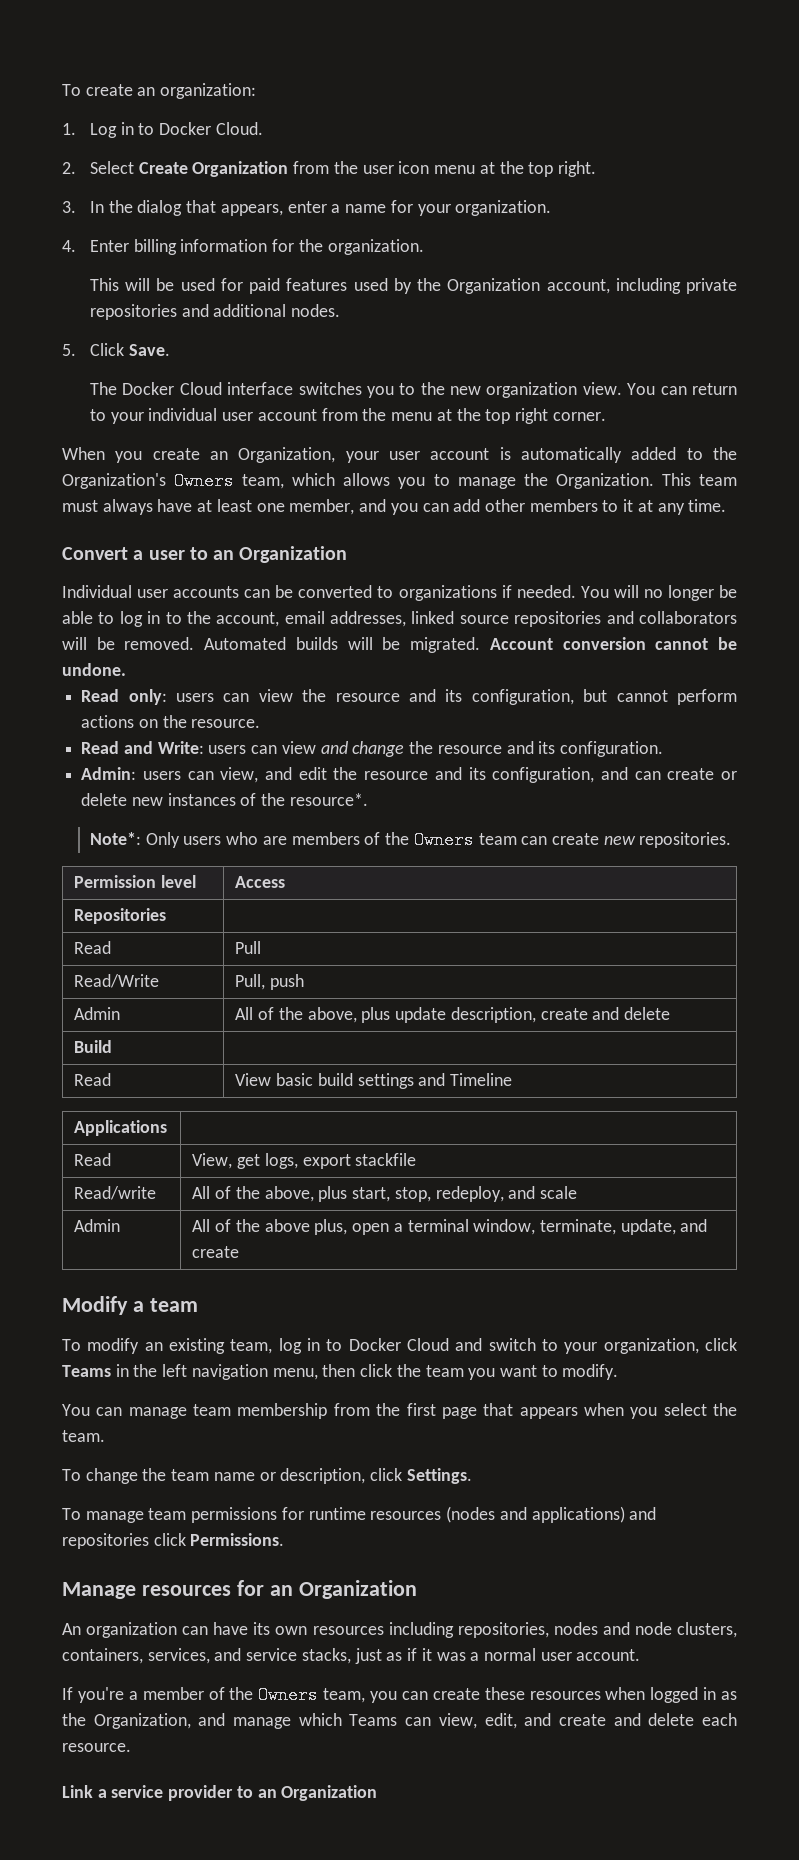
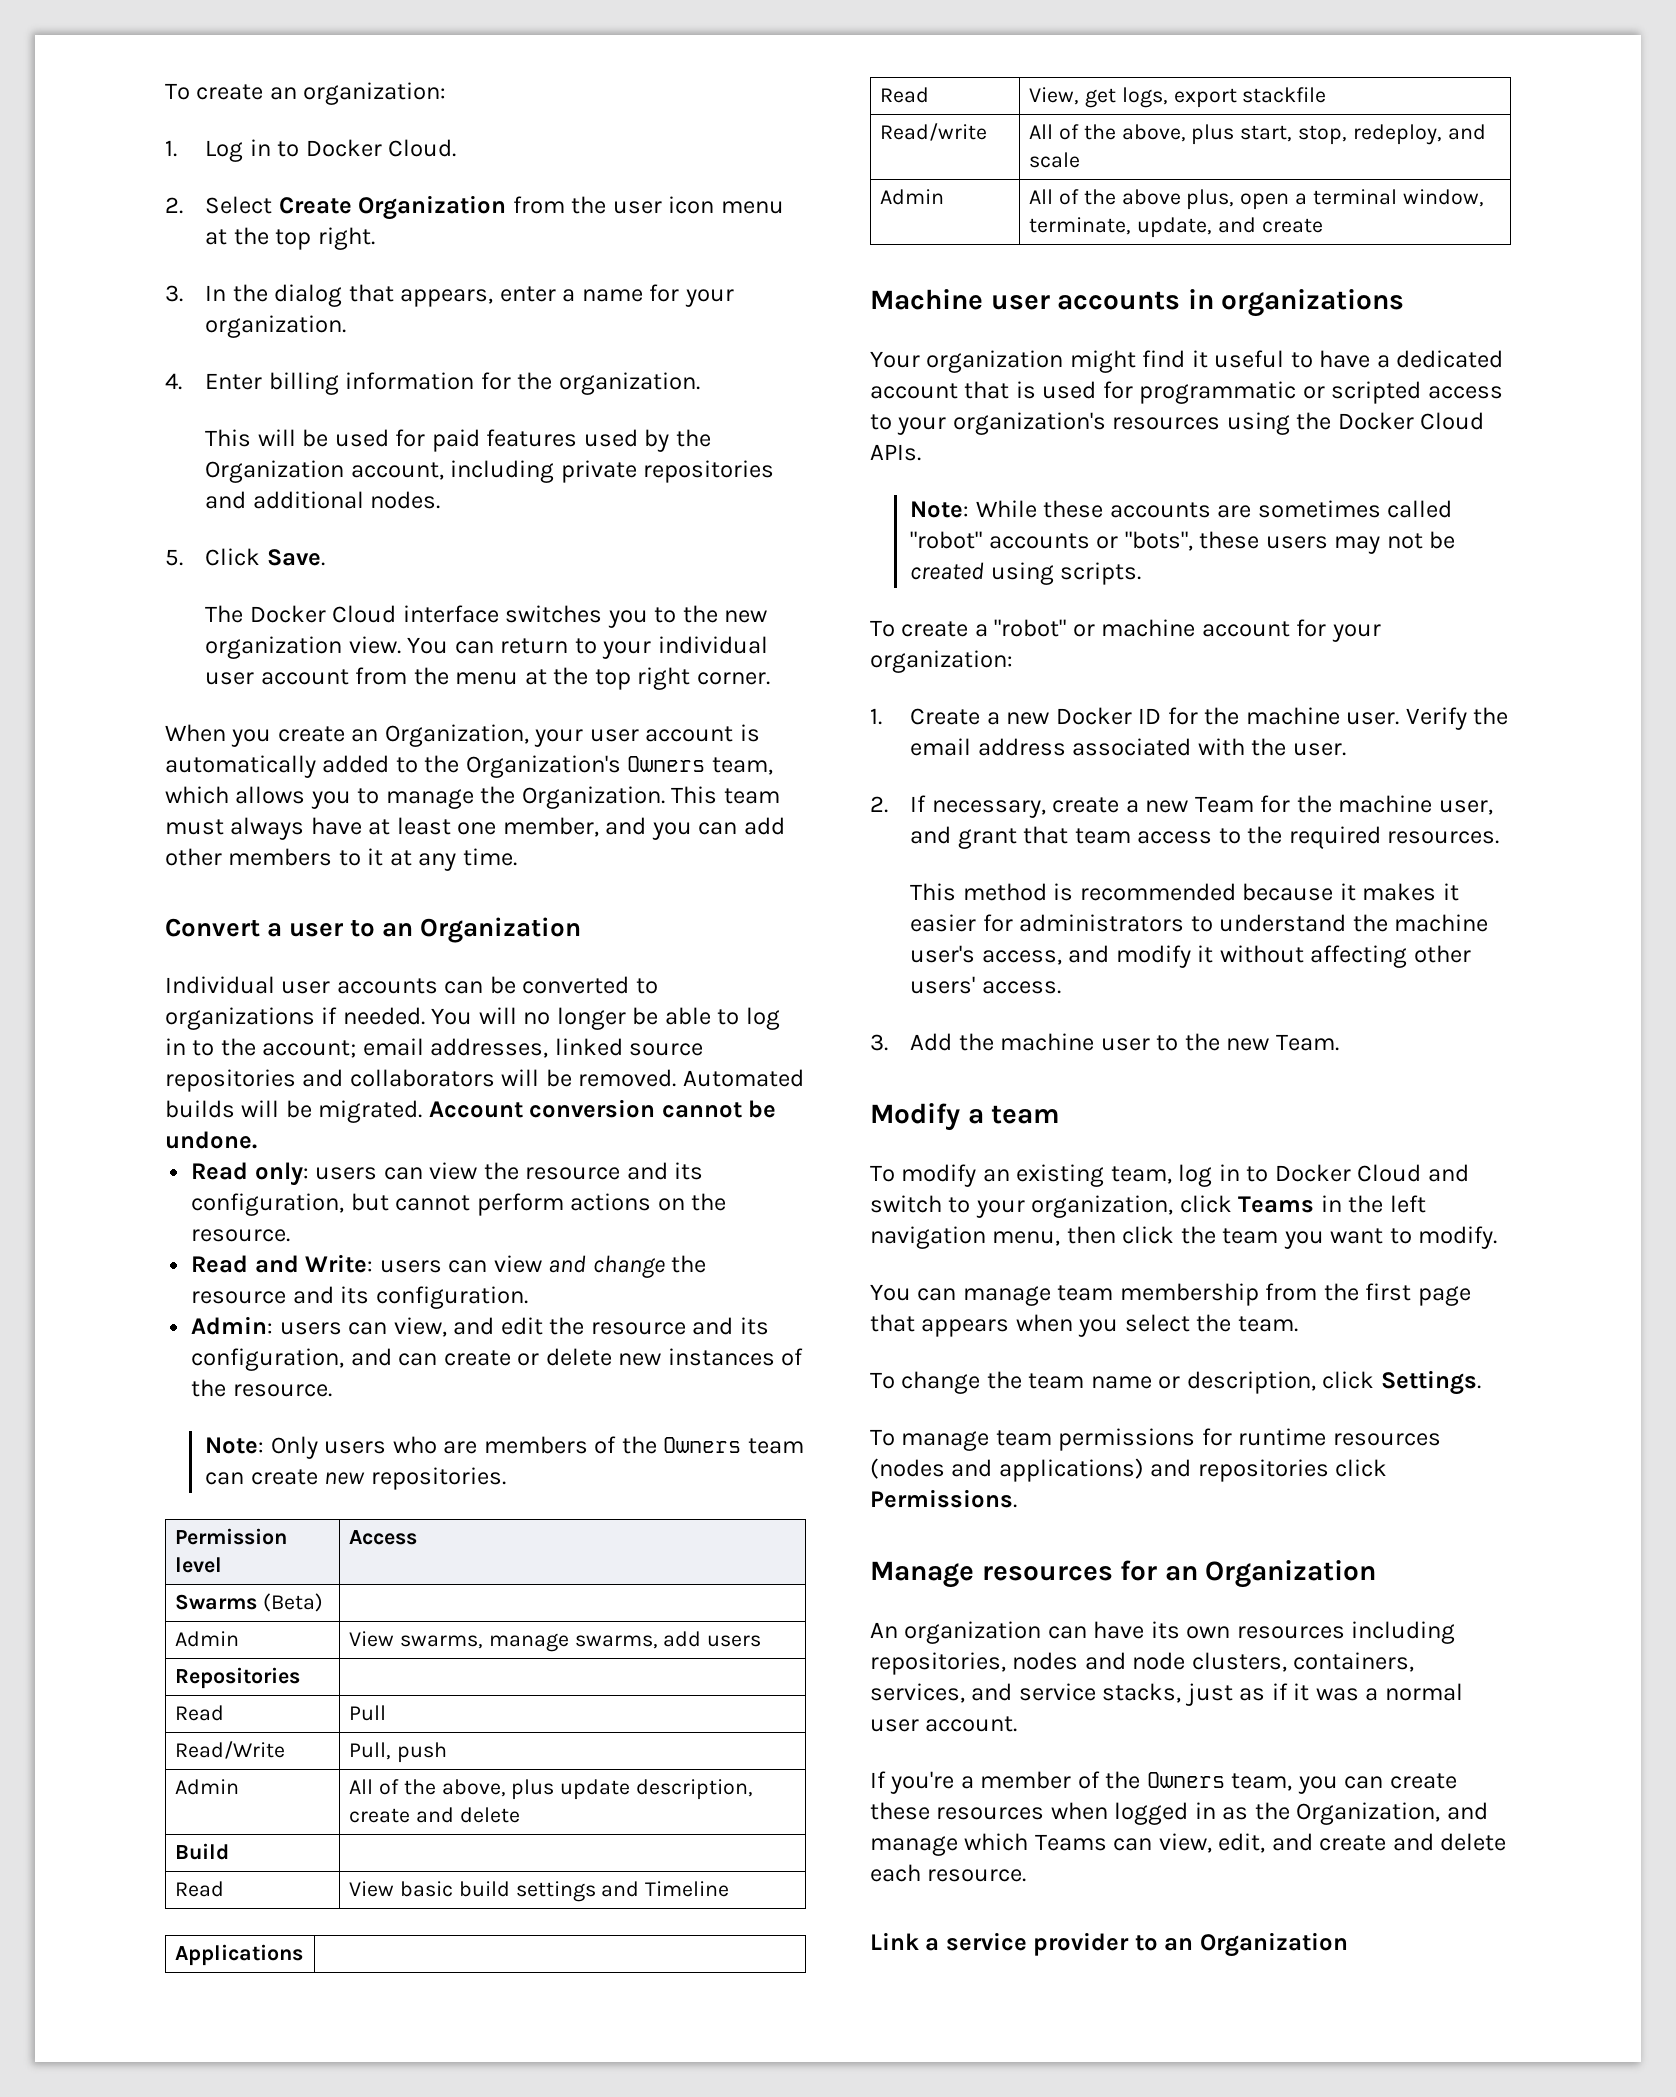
[216,612,280,627] account, -> [262,1040,357,1058] account;
[289,793,368,806] [90,832,142,845] resource*. // Note*: -> [232,1384,332,1397] [205,1437,265,1454] resource. // Note:
(286, 882) none -> [175,1593,323,1612] [175,1631,240,1647] [349,1631,762,1652] // Swarms (Beta) | // Admin | View swarms, manage swarms, add users
(240, 1252) none -> [870,289,1405,317] [870,350,1504,373] [870,381,1503,404] [870,412,1485,435] [870,444,921,461] [910,500,1453,518] [910,531,1456,554] [910,562,1142,585] [870,619,1381,642] [870,650,1013,673] [870,707,1509,730] [910,738,1346,756] [870,795,1493,818] [910,826,1500,849] [910,883,1459,901] [910,914,1489,932] [910,945,1471,968] [910,976,1061,994] [870,1033,1339,1051] // Machine user accounts in organizations // Your organization might find it useful to have a dedicated account that is used for programmatic or scripted access to your organization's resources using the Docker Cloud APIs. // Note: While these accounts are sometimes called "robot" accounts or "bots", these users may not be created using scripts. // To create a "robot" or machine account for your organization: // 1. Create a new Docker ID for the machine user. Verify the email address associated with the user. // 2. If necessary, create a new Team for the machine user, and grant that team access to the required resources. // This method is recommended because it makes it easier for administrators to understand the machine user's access, and modify it without affecting other users' access. // 3. Add the machine user to the new Team.

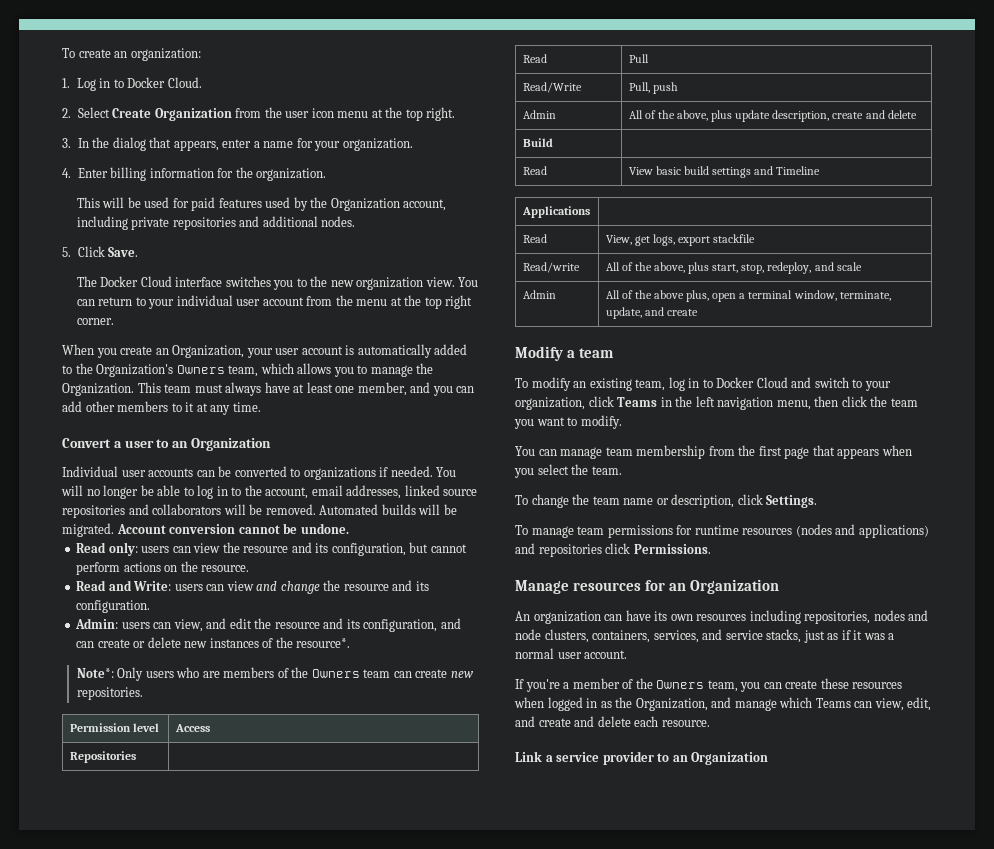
[262,1040,357,1058] account; -> [265,487,309,499] account,
[232,1384,332,1397] [205,1437,265,1454] resource. // Note: -> [296,638,351,648] [76,668,114,678] resource*. // Note*:
[175,1593,323,1612] [175,1631,240,1647] [349,1631,762,1652] // Swarms (Beta) | // Admin | View swarms, manage swarms, add users -> (210, 728) none
[870,289,1405,317] [870,350,1504,373] [870,381,1503,404] [870,412,1485,435] [870,444,921,461] [910,500,1453,518] [910,531,1456,554] [910,562,1142,585] [870,619,1381,642] [870,650,1013,673] [870,707,1509,730] [910,738,1346,756] [870,795,1493,818] [910,826,1500,849] [910,883,1459,901] [910,914,1489,932] [910,945,1471,968] [910,976,1061,994] [870,1033,1339,1051] // Machine user accounts in organizations // Your organization might find it useful to have a dedicated account that is used for programmatic or scripted access to your organization's resources using the Docker Cloud APIs. // Note: While these accounts are sometimes called "robot" accounts or "bots", these users may not be created using scripts. // To create a "robot" or machine account for your organization: // 1. Create a new Docker ID for the machine user. Verify the email address associated with the user. // 2. If necessary, create a new Team for the machine user, and grant that team access to the required resources. // This method is recommended because it makes it easier for administrators to understand the machine user's access, and modify it without affecting other users' access. // 3. Add the machine user to the new Team. -> (698, 312) none

